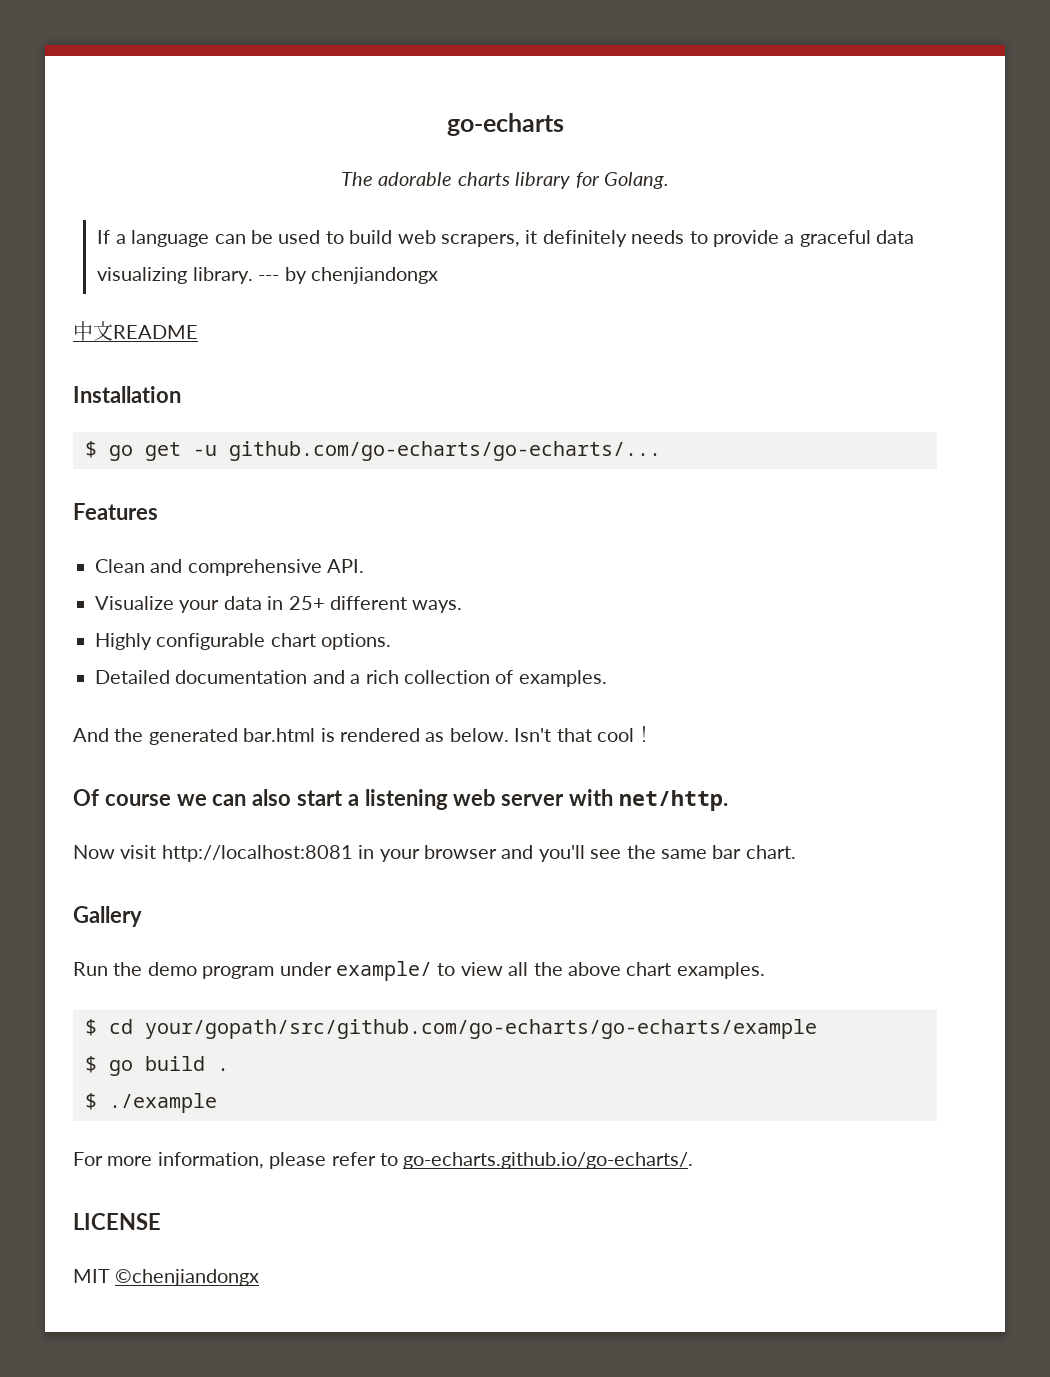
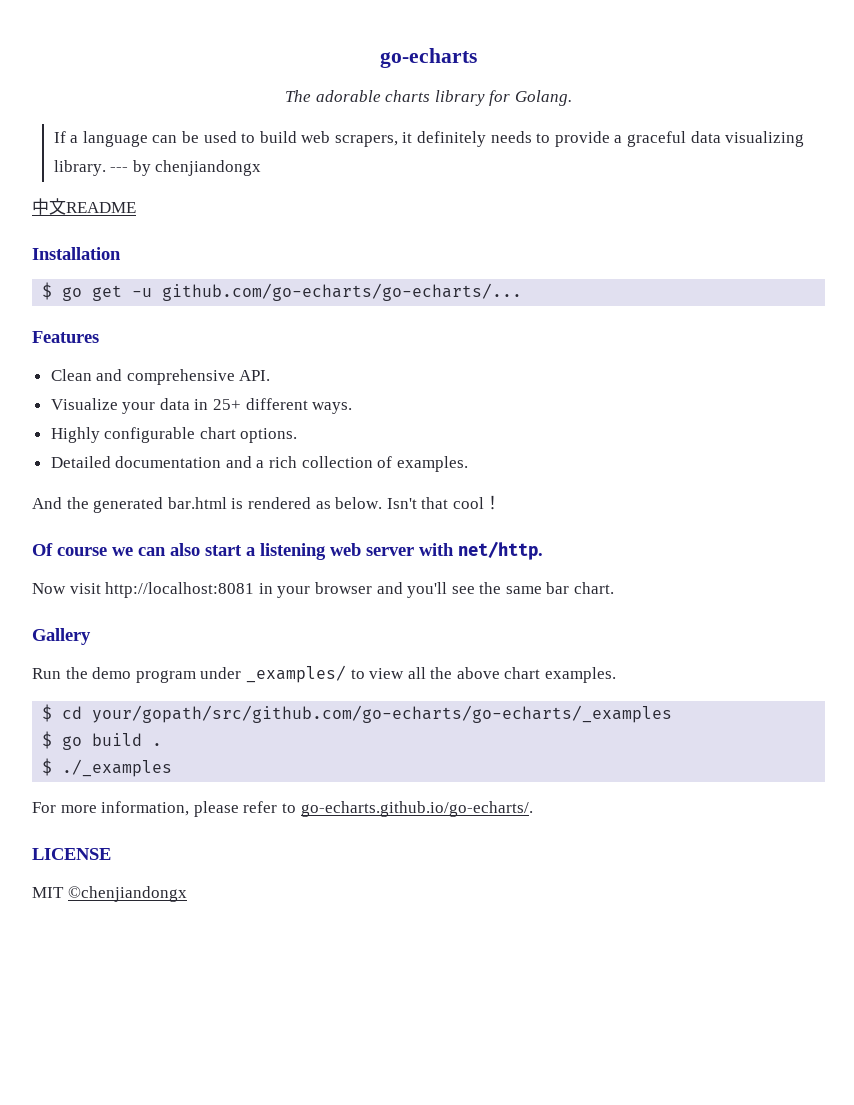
[336,961,432,981] example/ -> [245,665,346,683] _examples/
[145,1019,817,1039] your/gopath/src/github.com/go-echarts/go-echarts/example -> [92,705,673,723] your/gopath/src/github.com/go-echarts/go-echarts/_examples
[109,1093,217,1113] ./example -> [62,759,173,777] ./_examples

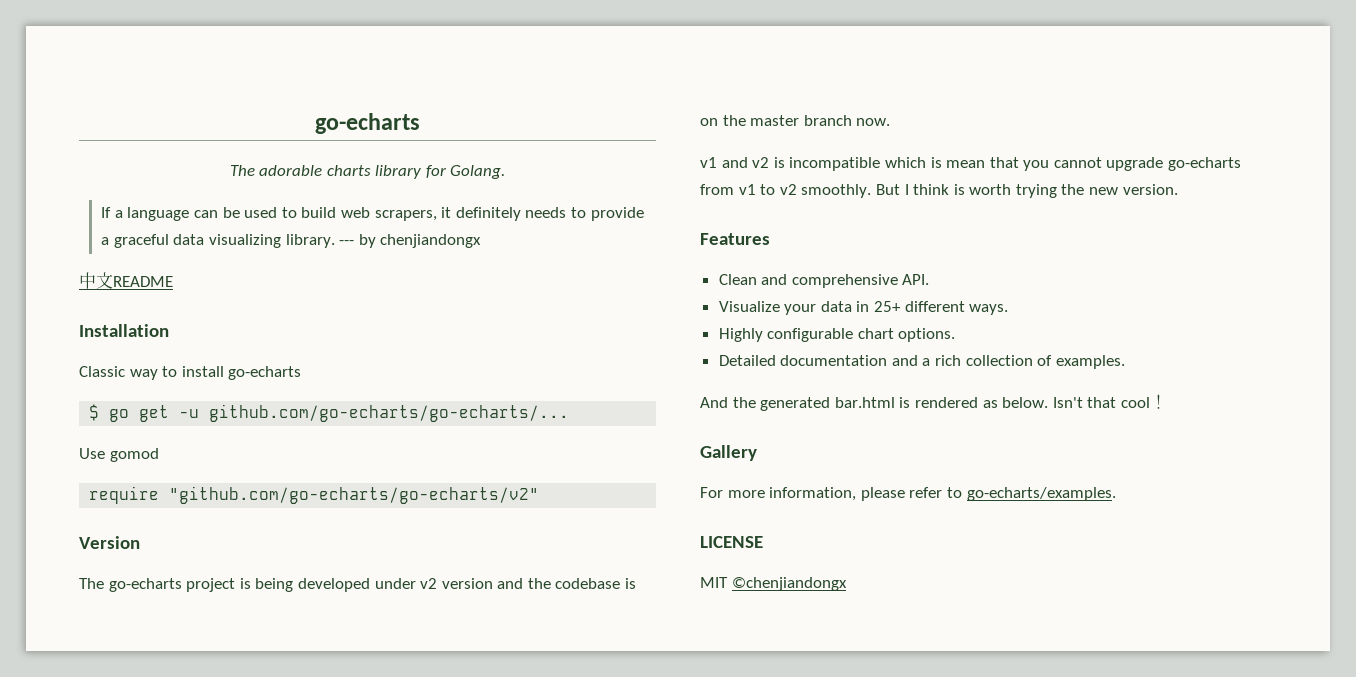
(121, 253) none -> [79,366,302,380] // Classic way to install go-echarts
(523, 292) none -> [79,448,159,462] [89,486,540,504] [79,536,140,549] [79,578,637,592] [700,115,891,126] [700,157,1242,171] [700,184,1178,198] // Use gomod // require "github.com/go-echarts/go-echarts/v2" // Version // The go-echarts project is being developed under v2 version and the codebase is on the master branch now. // v1 and v2 is incompatible which is mean that you cannot upgrade go-echarts from v1 to v2 smoothly. But I think is worth trying the new version.
[32,541,543,560] [32,582,615,598] [32,628,91,645] [32,665,617,683] [42,704,673,723] [42,731,163,750] [42,758,173,777] Of course we can also start a listening web server with net/http. // Now visit http://localhost:8081 in your browser and you'll see the same bar chart. // Gallery // Run the demo program under _examples/ to view all the above chart examples. // $ cd your/gopath/src/github.com/go-echarts/go-echarts/_examples // $ go build . // $ ./_examples -> [700,445,757,461] Gallery
[300,801,533,817] go-echarts.github.io/go-echarts/. -> [966,487,1116,501] go-echarts/examples.

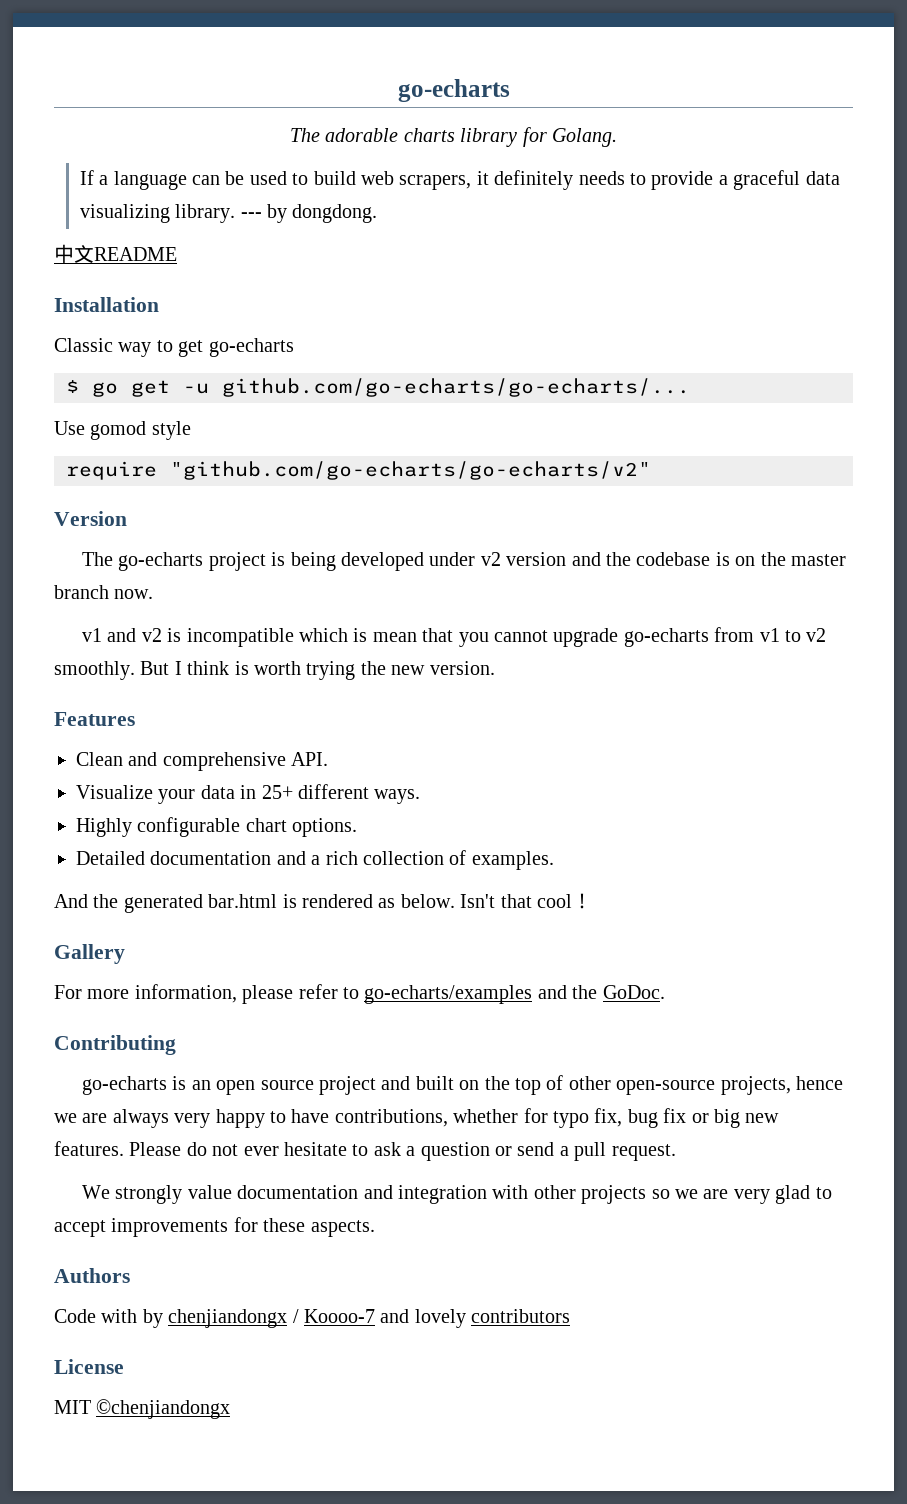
[380,234,482,248] chenjiandongx -> [292,204,378,223] dongdong.
[181,366,224,377] install -> [178,340,204,357] get
(159, 455) none -> [151,421,191,440] style
[966,487,1116,501] [700,536,763,548] go-echarts/examples. // LICENSE -> [364,985,665,1004] [54,1035,176,1055] [81,1075,843,1095] [54,1108,780,1128] [54,1141,676,1161] [81,1185,832,1204] [54,1217,375,1237] [54,1268,130,1283] [54,1309,571,1328] [54,1359,124,1374] go-echarts/examples and the GoDoc. // Contributing // go-echarts is an open source project and built on the top of other open-source projects, hence we are always very happy to have contributions, whether for typo fix, bug fix or big new features. Please do not ever hesitate to ask a question or send a pull request. // We strongly value documentation and integration with other projects so we are very glad to accept improvements for these aspects. // Authors // Code with by chenjiandongx / Koooo-7 and lovely contributors // License

